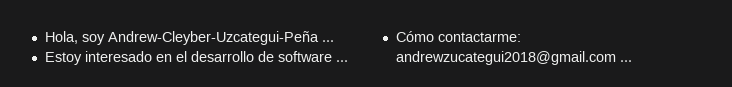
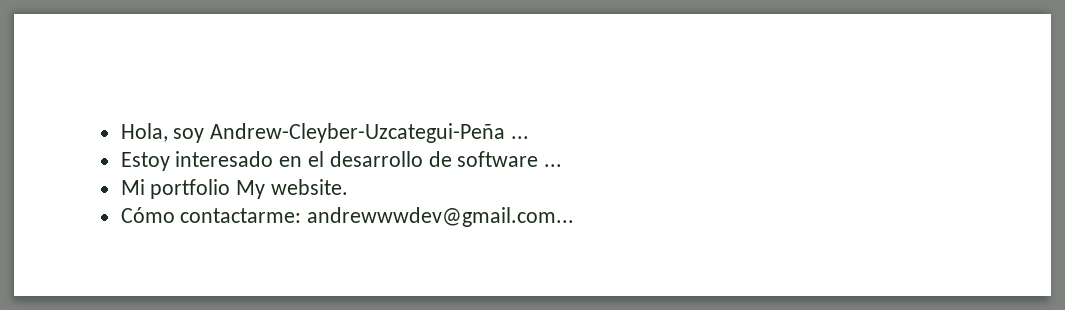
(348, 61) none -> [120,179,349,199] // Mi portfolio My website.
[395,51,632,65] andrewzucategui2018@gmail.com ... -> [307,207,575,227] andrewwwdev@gmail.com...

